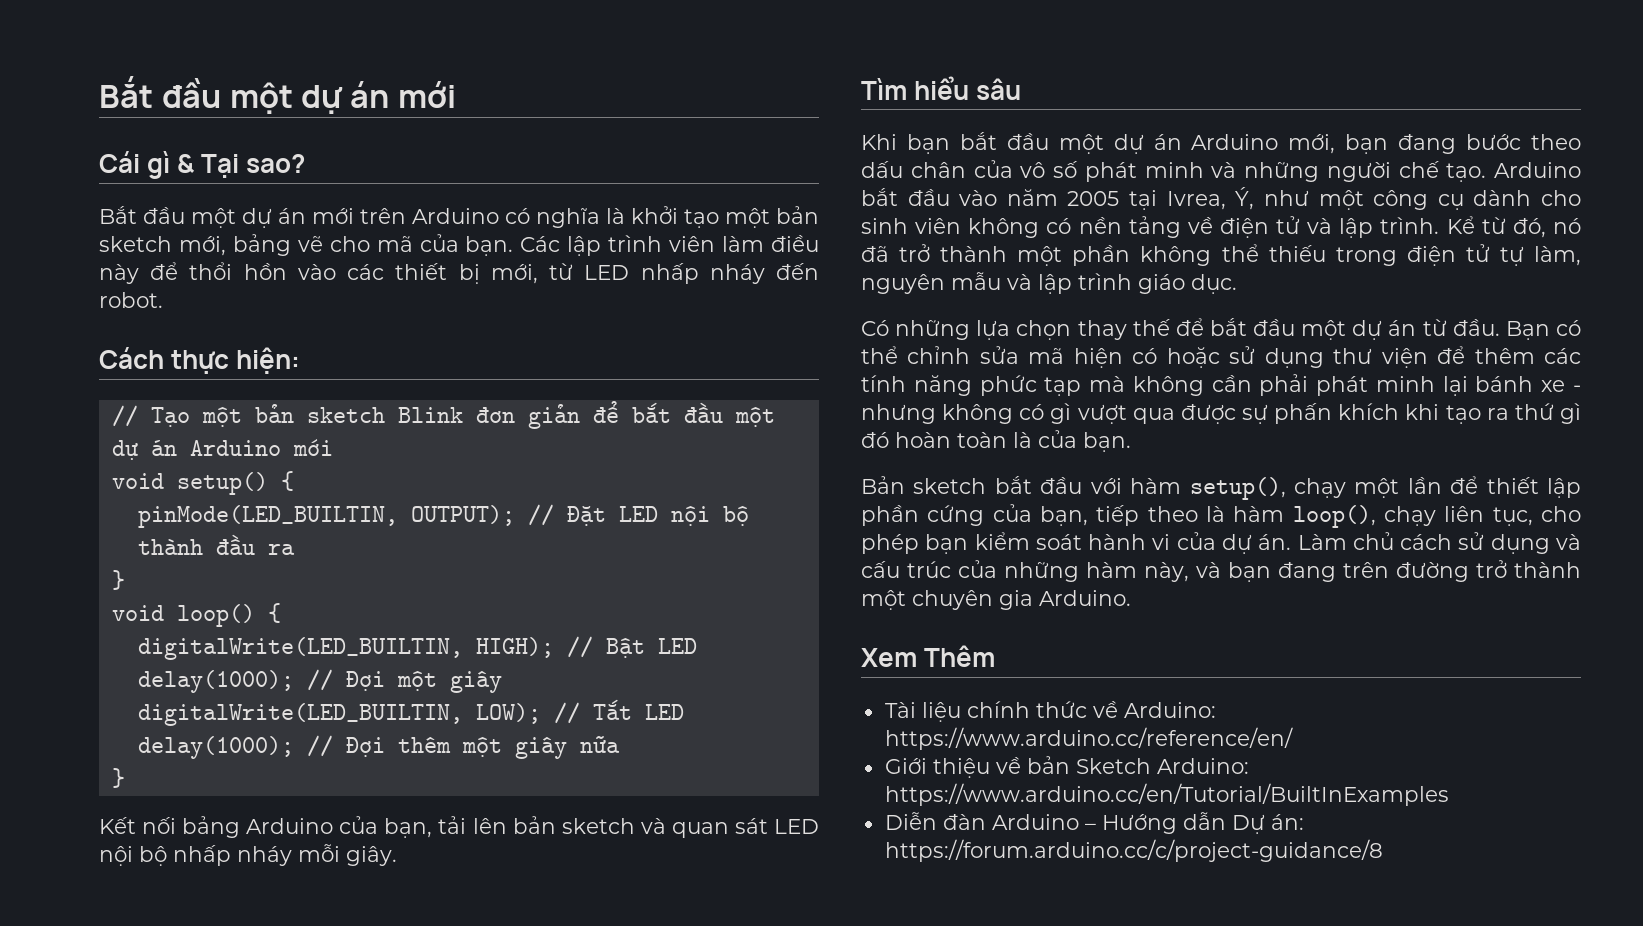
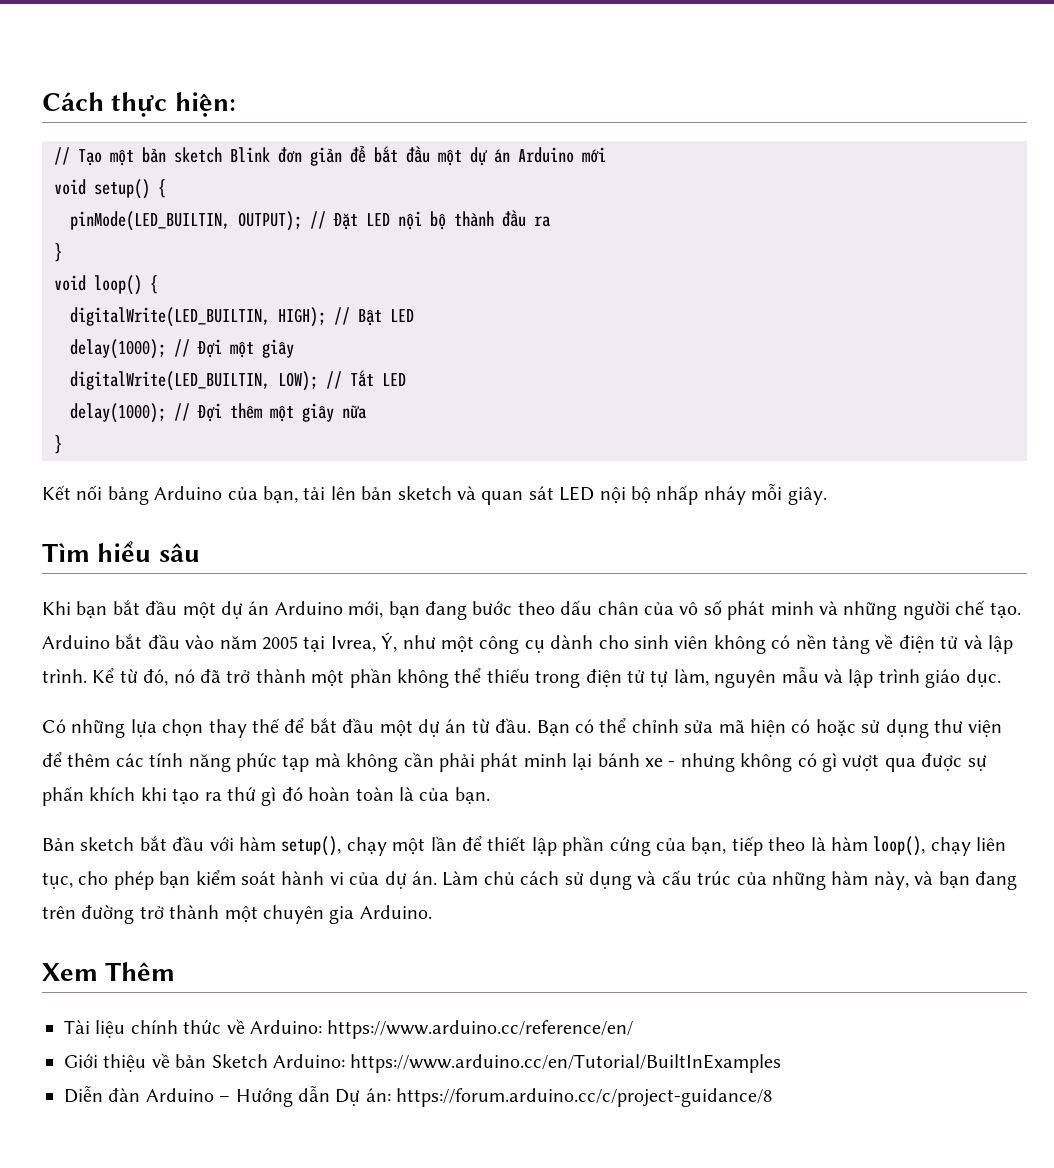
[99,76,456,114] [99,151,306,179] [99,206,819,228] [99,234,819,256] [99,262,820,284] [99,292,163,308] Bắt đầu một dự án mới // Cái gì & Tại sao? // Bắt đầu một dự án mới trên Arduino có nghĩa là khởi tạo một bản sketch mới, bảng vẽ cho mã của bạn. Các lập trình viên làm điều này để thổi hồn vào các thiết bị mới, từ LED nhấp nháy đến robot. // -> (42, 101) none

